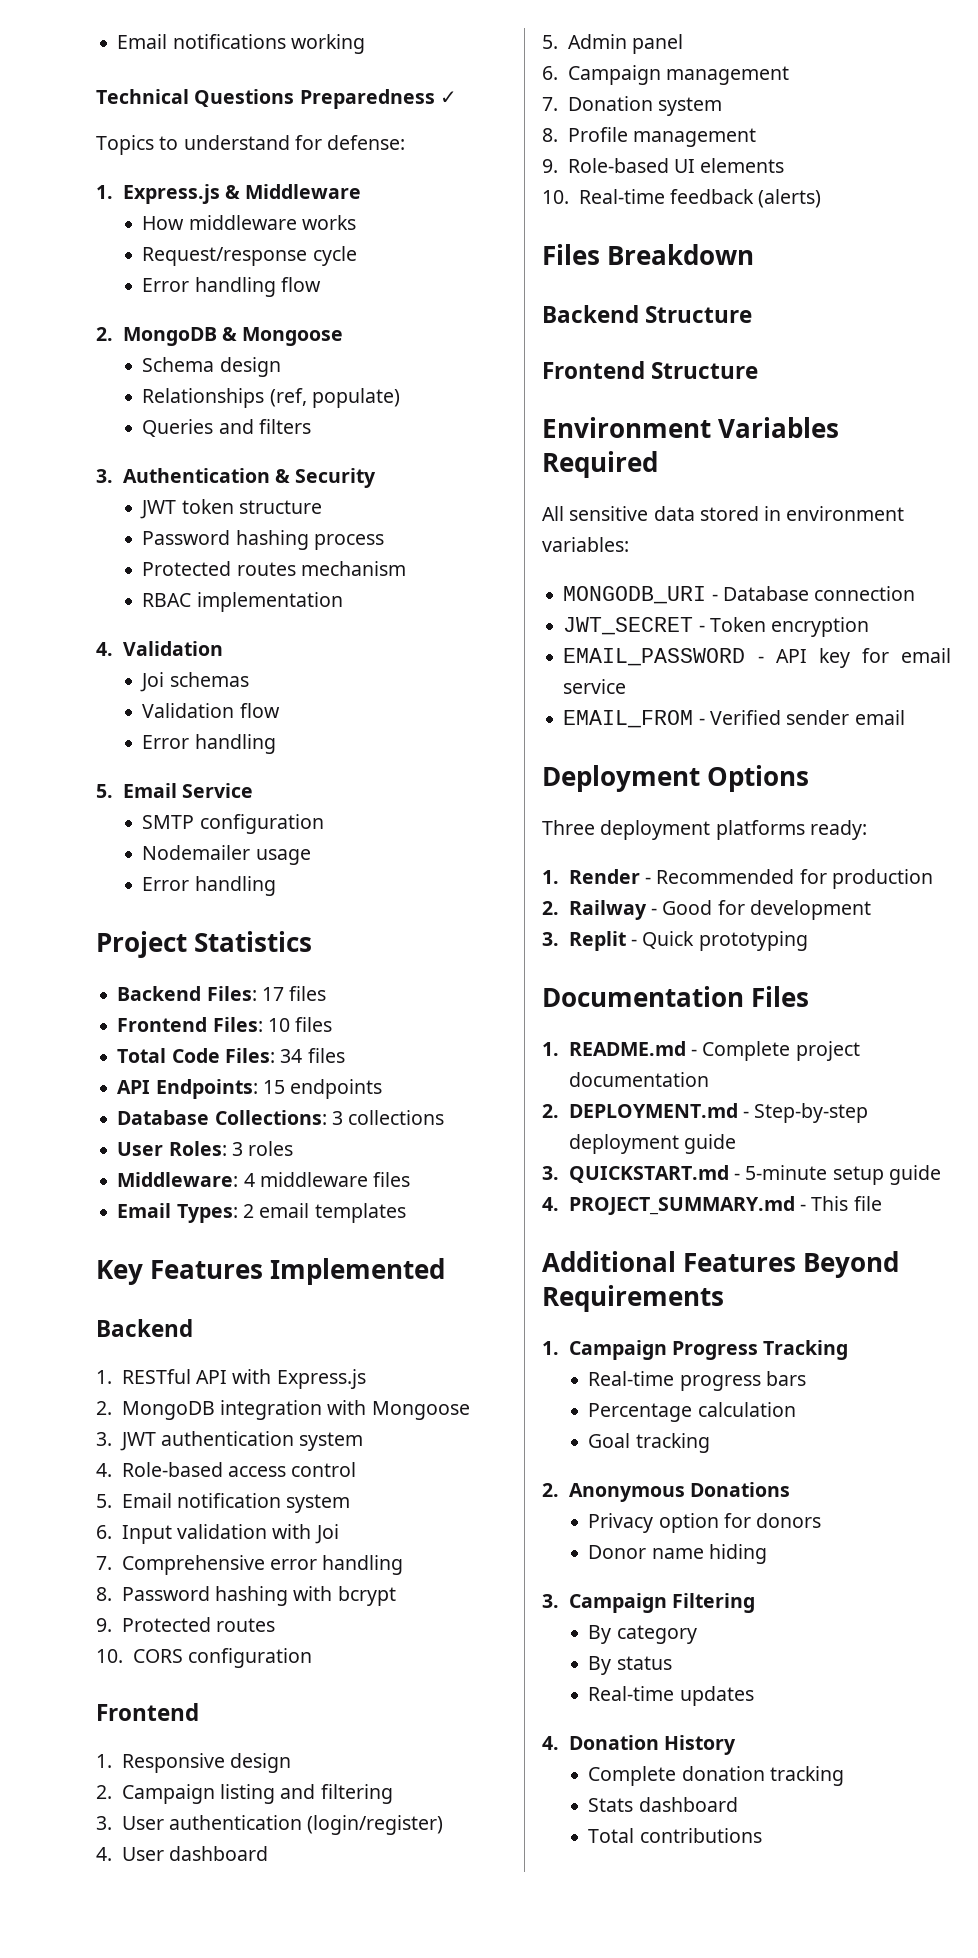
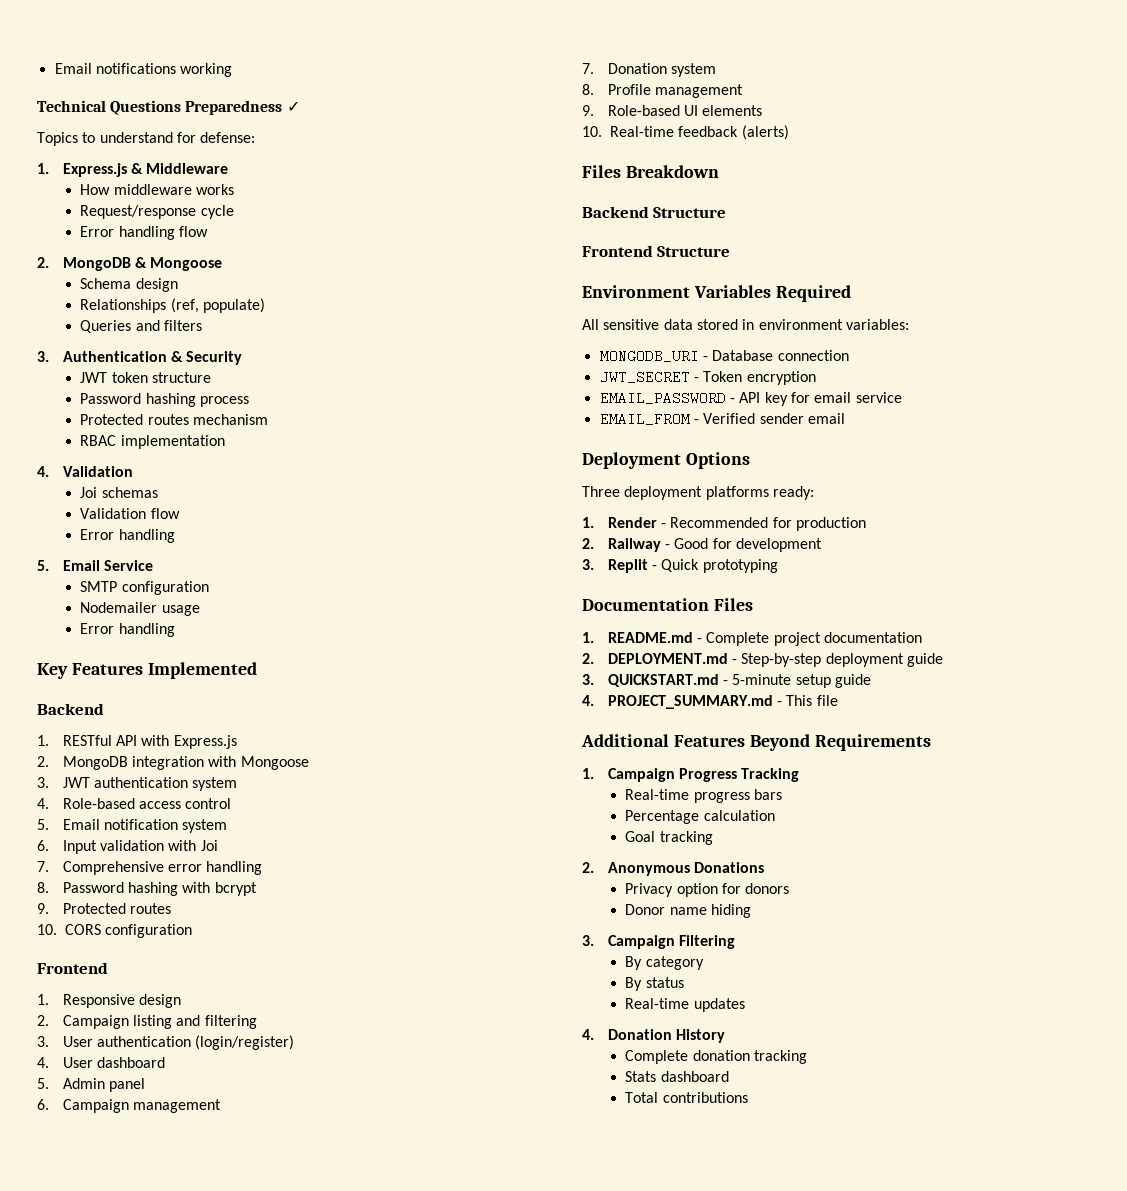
[96,931,313,958] [117,986,327,1001] [117,1017,333,1032] [117,1048,345,1063] [117,1079,383,1099] [117,1110,445,1125] [117,1141,294,1156] [117,1172,411,1187] [117,1203,406,1223] // Project Statistics // Backend Files: 17 files // Frontend Files: 10 files // Total Code Files: 34 files // API Endpoints: 15 endpoints // Database Collections: 3 collections // User Roles: 3 roles // Middleware: 4 middleware files // Email Types: 2 email templates -> (175, 630) none

